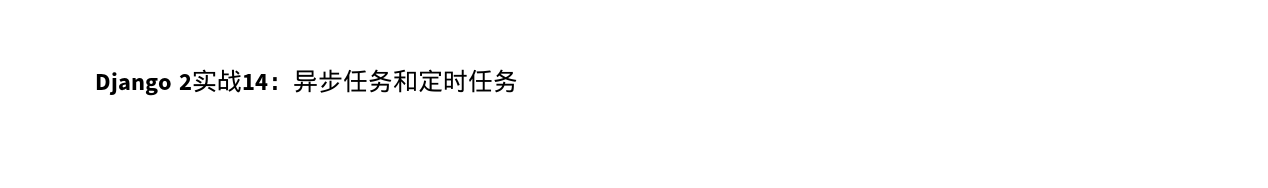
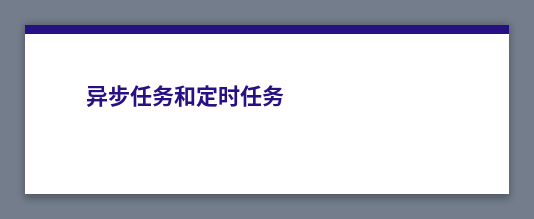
[95,69,293,96] Django 2实战14： -> (86, 97) none

